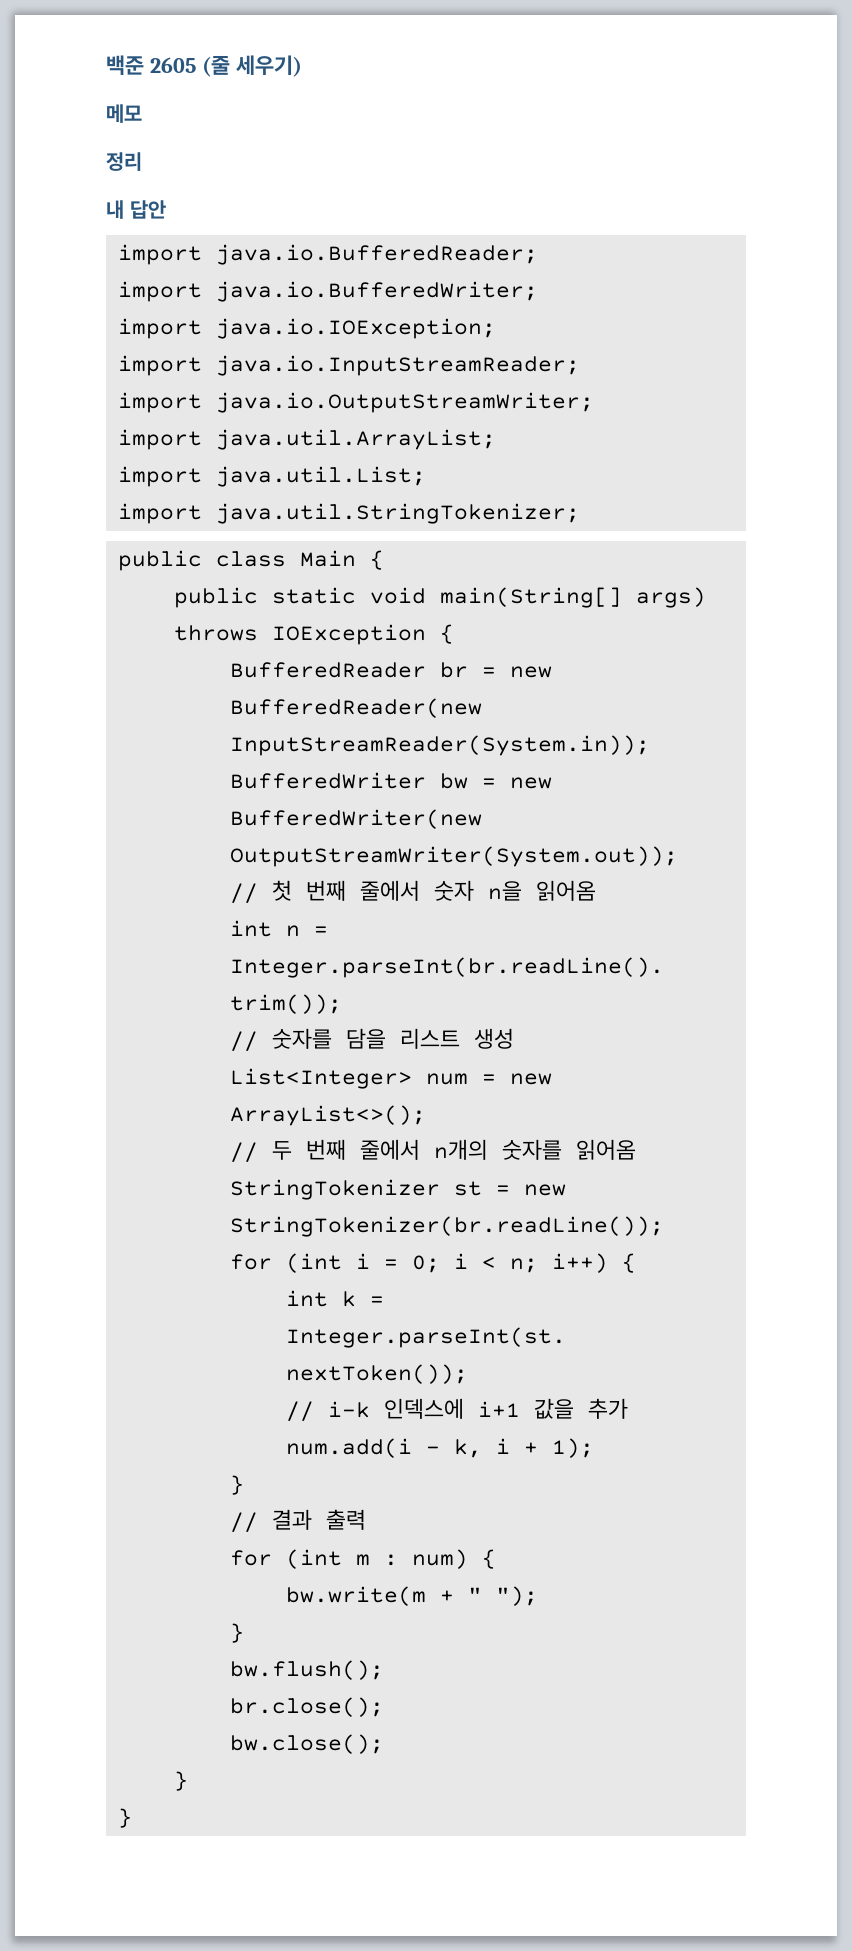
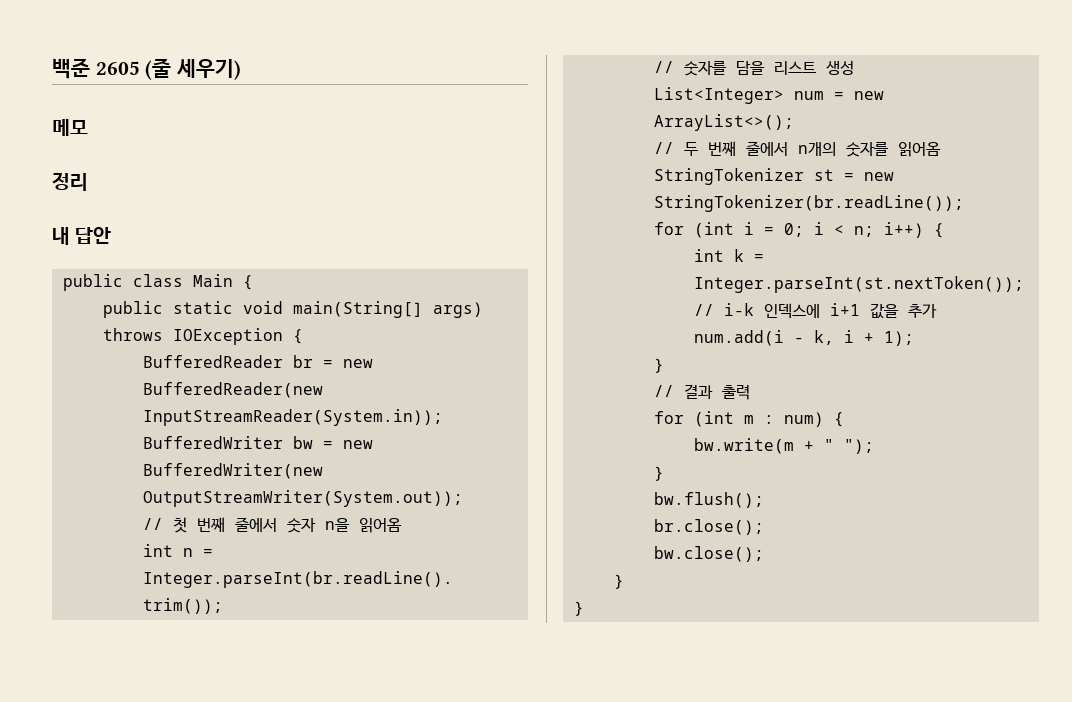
[118,244,538,265] [118,281,538,302] [118,318,496,339] [118,355,580,376] [118,392,594,413] [118,429,496,450] [118,466,426,487] [118,503,580,524] // import java.io.BufferedReader; // import java.io.BufferedWriter; // import java.io.IOException; // import java.io.InputStreamReader; // import java.io.OutputStreamWriter; // import java.util.ArrayList; // import java.util.List; // import java.util.StringTokenizer; -> (112, 235) none

